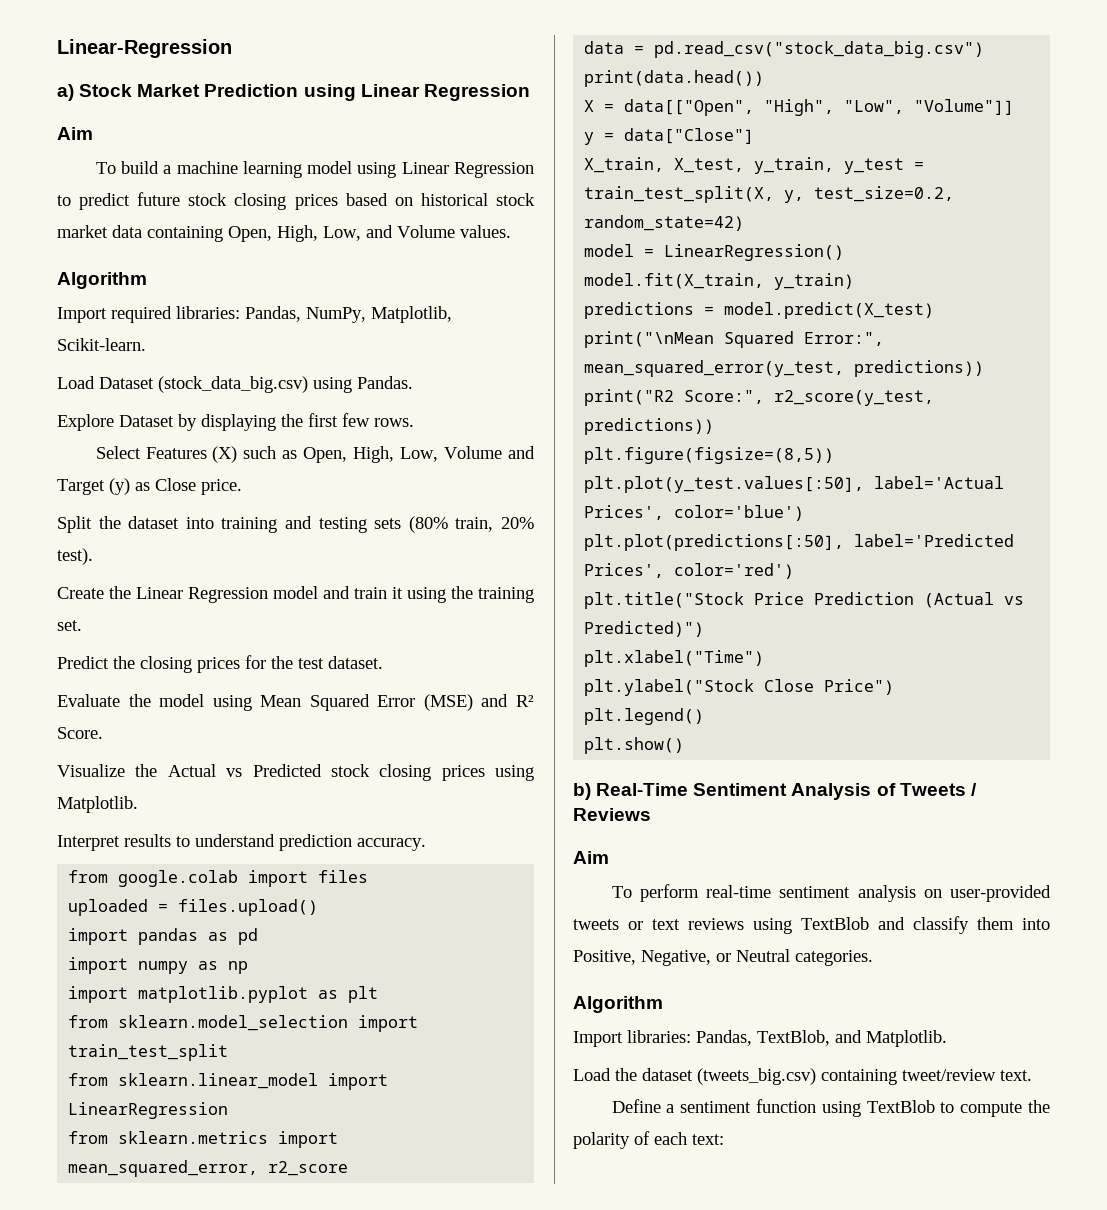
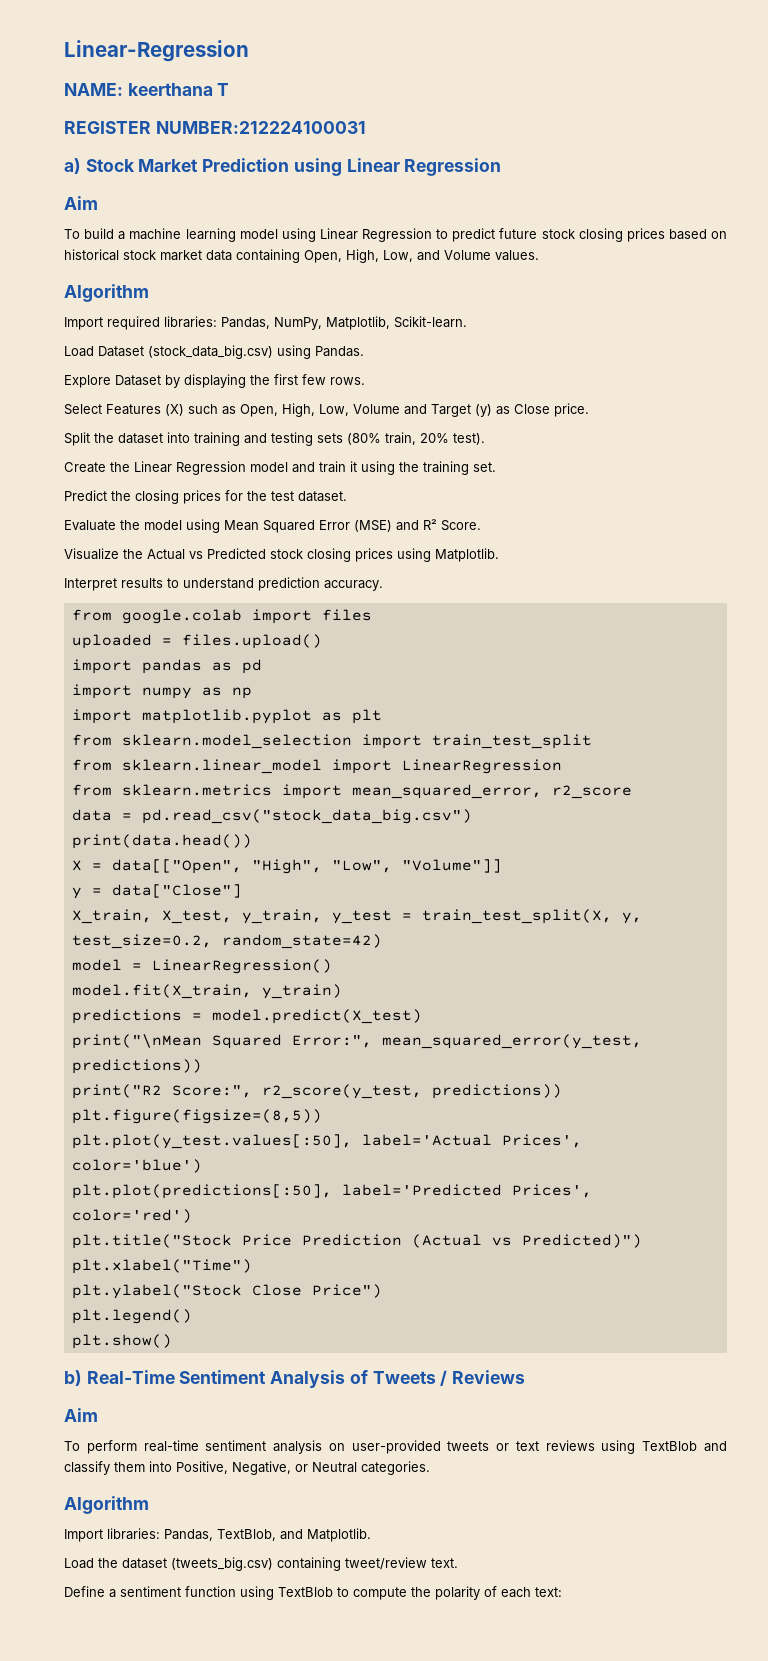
(232, 48) none -> [64,83,230,96] [64,121,366,134] // NAME: keerthana T // REGISTER NUMBER:212224100031

